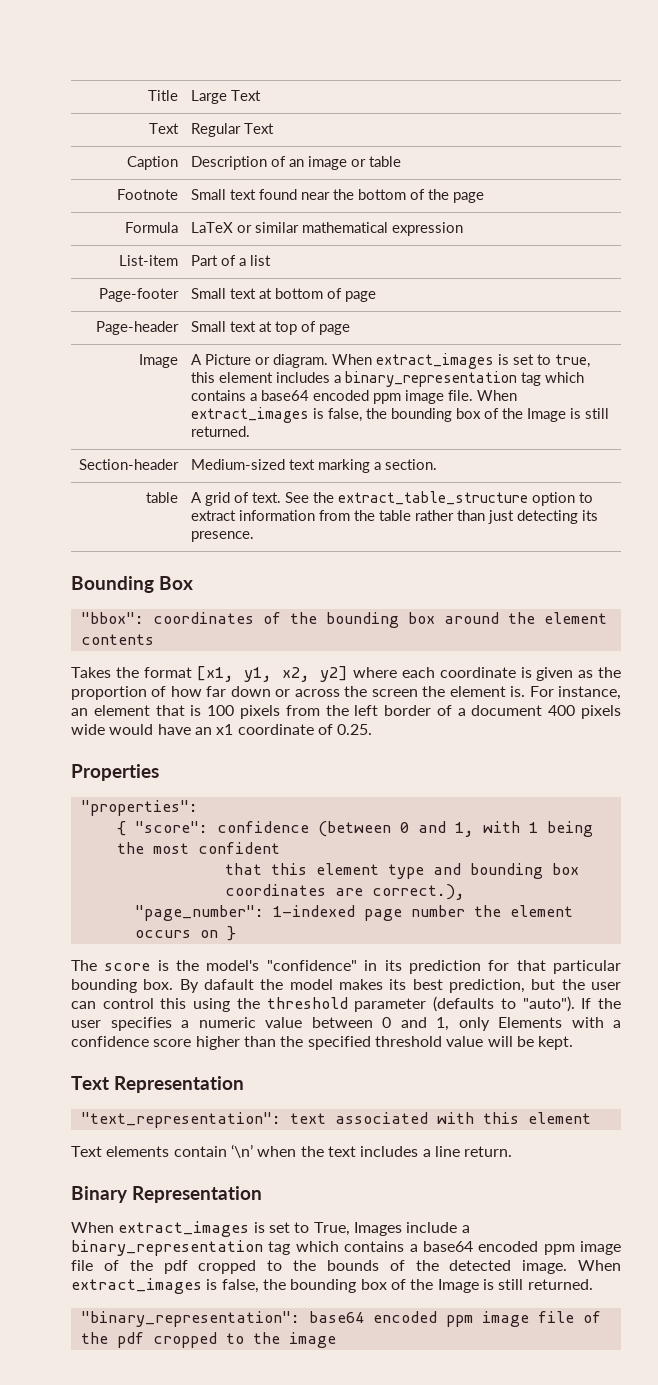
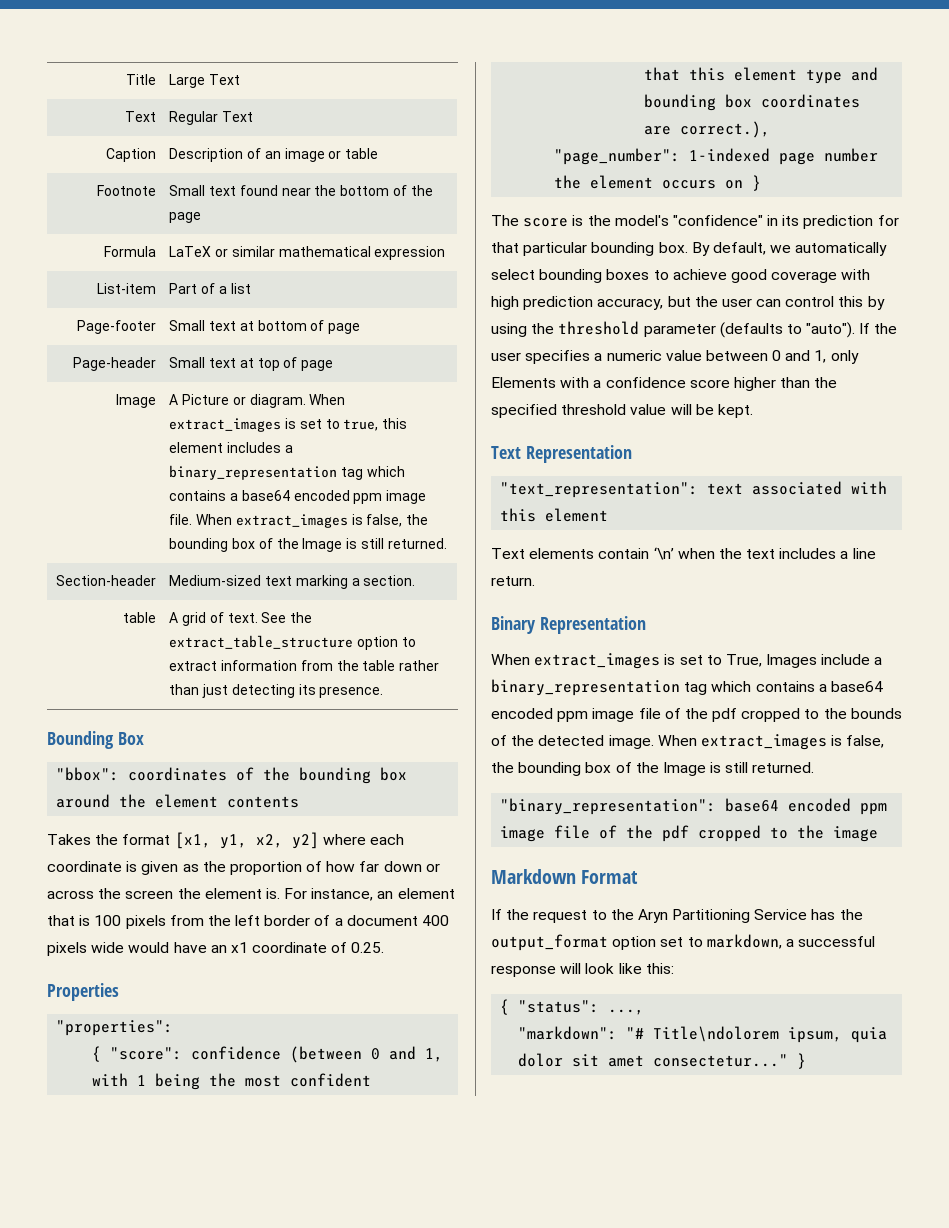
[204,979,525,993] dafault the model makes its best prediction, -> [712,242,888,256] [491,269,871,283] [491,296,664,310] default, we automatically select bounding boxes to achieve good coverage with high prediction accuracy,
(187, 1003) none -> [867,296,885,310] by
(336, 1340) none -> [491,869,639,884] [491,909,863,923] [491,934,876,951] [491,963,674,977] [500,999,645,1015] [518,1026,888,1043] [518,1053,807,1069] // Markdown Format // If the request to the Aryn Partitioning Service has the output_format option set to markdown, a successful response will look like this: // { "status": ..., // "markdown": "# Title\ndolorem ipsum, quia dolor sit amet consectetur..." }

